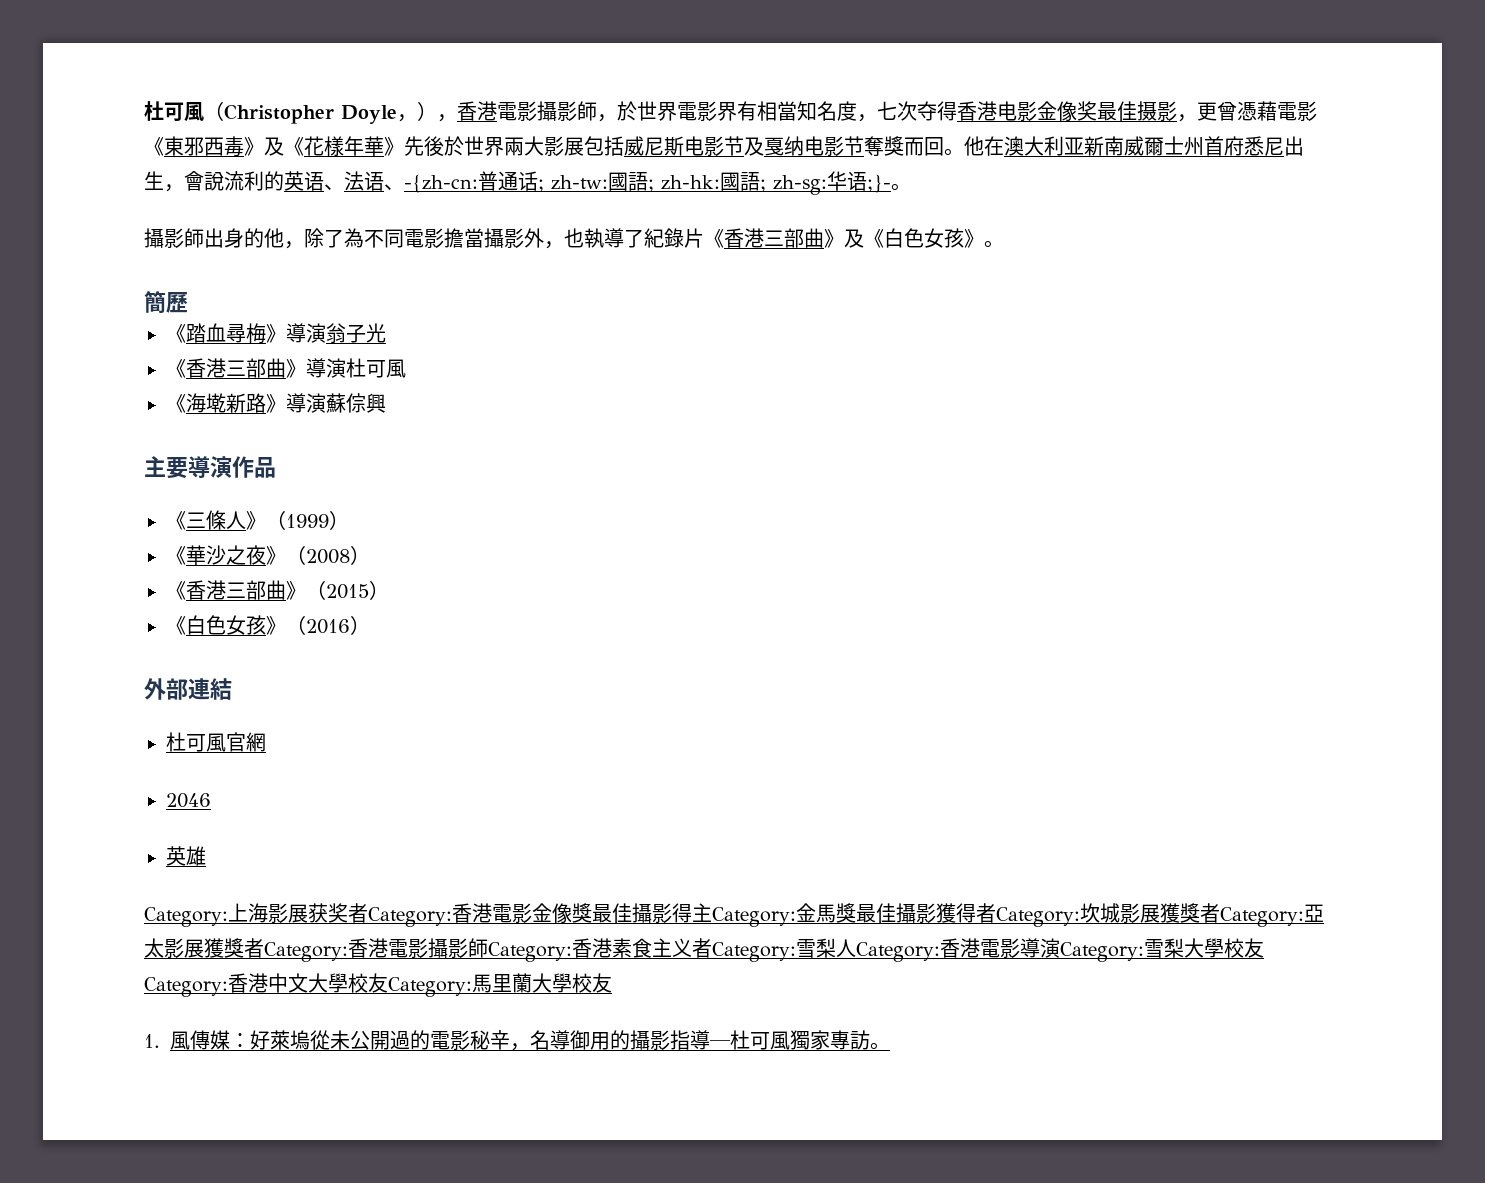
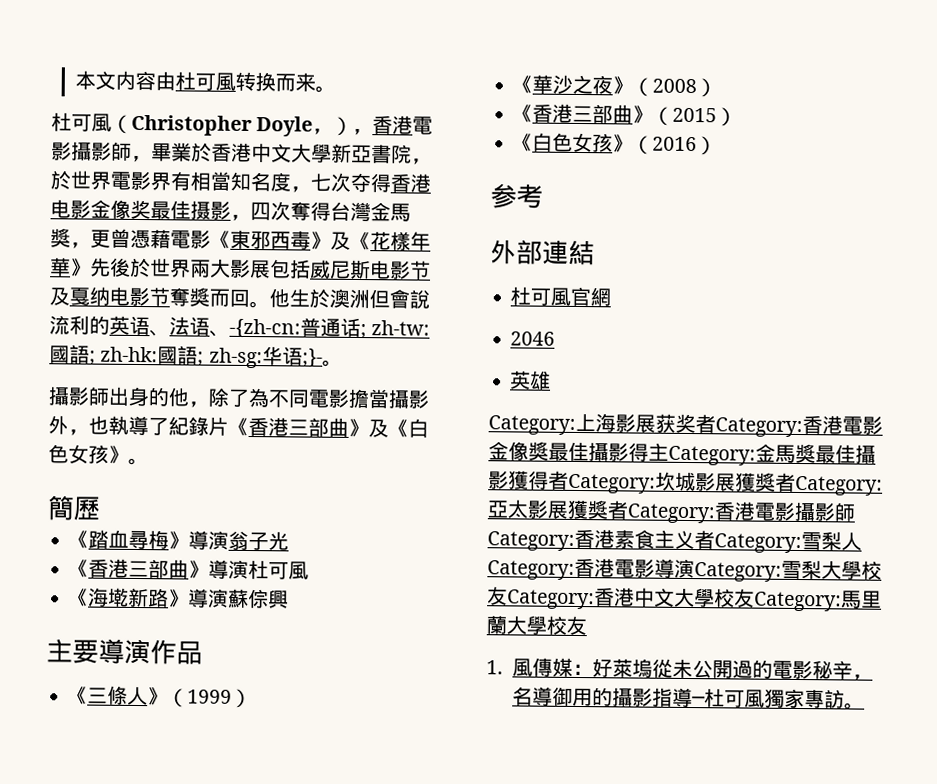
(144, 111) none -> [74,70,336,93] 本文内容由杜可風转换而来。 //
(617, 118) none -> [151,142,432,165] 畢業於香港中文大學新亞書院，
(1197, 118) none -> [250,201,411,223] [50,228,91,249] 四次奪得台灣金馬獎，
[984,136,1304,156] [144,171,184,192] 在澳大利亚新南威爾士州首府悉尼出生， -> [289,288,390,309] 生於澳洲但
(370, 625) none -> [490,183,543,209] // 参考

